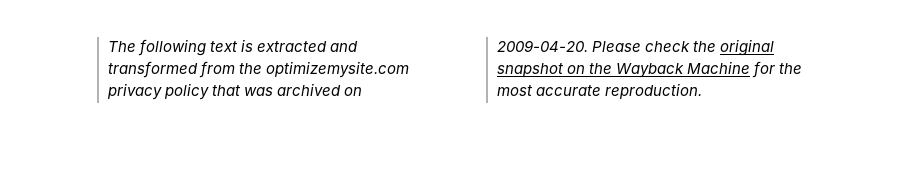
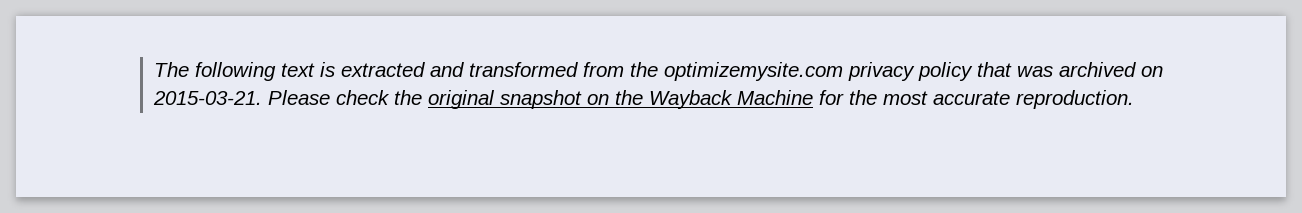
[496,40,588,52] 2009-04-20. -> [153,91,263,105] 2015-03-21.

